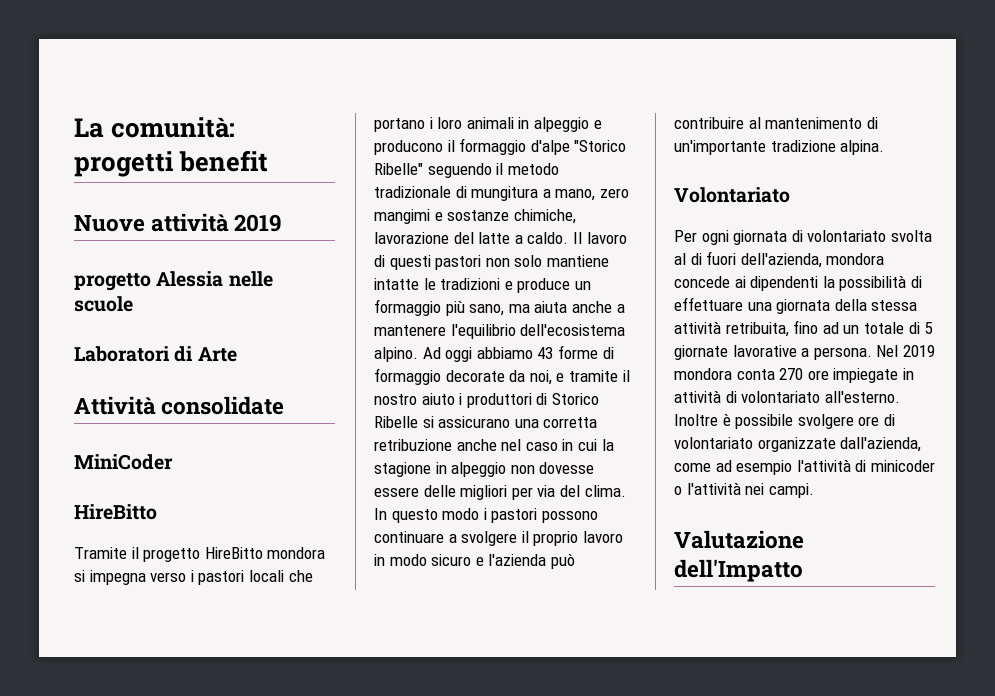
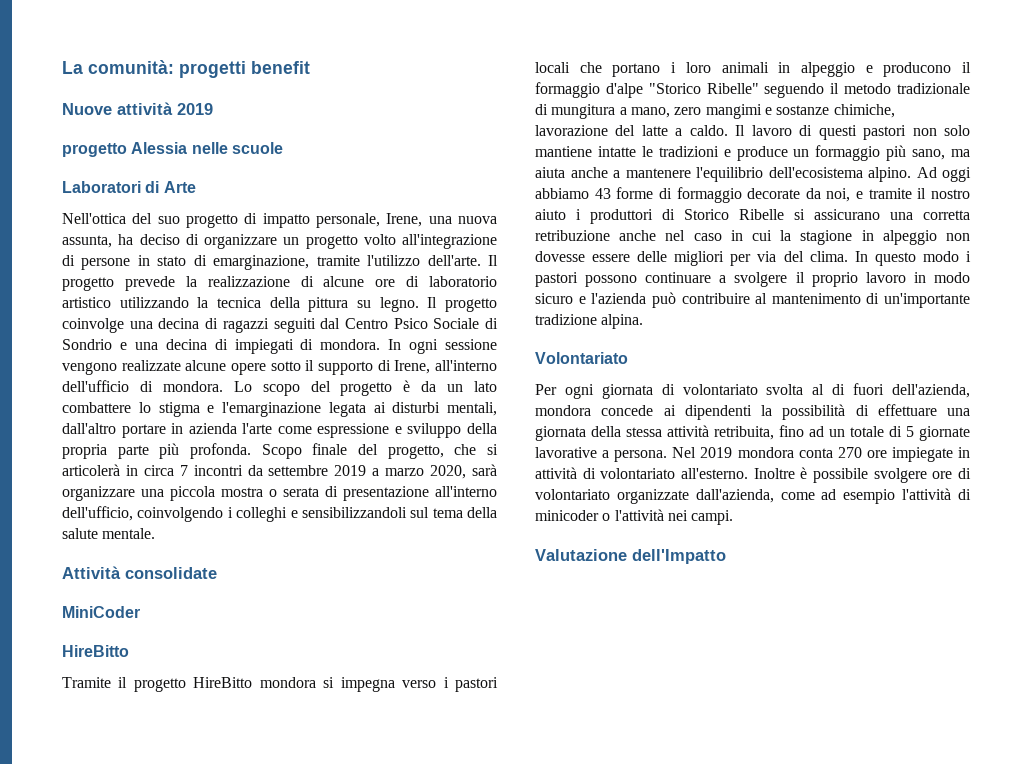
(237, 354) none -> [62,213,497,228] [62,234,497,249] [62,255,499,270] [62,276,497,291] [62,297,498,312] [62,318,498,333] [62,339,497,354] [62,360,498,375] [62,380,497,396] [62,402,497,417] [62,423,497,438] [62,443,499,459] [62,464,498,479] [62,486,497,501] [62,506,497,522] [62,528,156,539] // Nell'ottica del suo progetto di impatto personale, Irene, una nuova assunta, ha deciso di organizzare un progetto volto all'integrazione di persone in stato di emarginazione, tramite l'utilizzo dell'arte. Il progetto prevede la realizzazione di alcune ore di laboratorio artistico utilizzando la tecnica della pittura su legno. Il progetto coinvolge una decina di ragazzi seguiti dal Centro Psico Sociale di Sondrio e una decina di impiegati di mondora. In ogni sessione vengono realizzate alcune opere sotto il supporto di Irene, all'interno dell'ufficio di mondora. Lo scopo del progetto è da un lato combattere lo stigma e l'emarginazione legata ai disturbi mentali, dall'altro portare in azienda l'arte come espressione e sviluppo della propria parte più profonda. Scopo finale del progetto, che si articolerà in circa 7 incontri da settembre 2019 a marzo 2020, sarà organizzare una piccola mostra o serata di presentazione all'interno dell'ufficio, coinvolgendo i colleghi e sensibilizzandoli sul tema della salute mentale.

